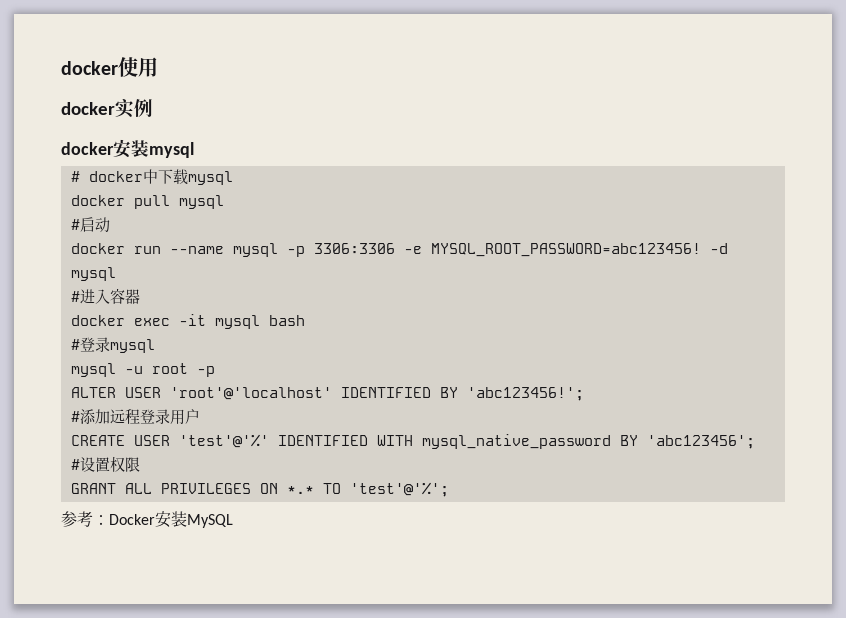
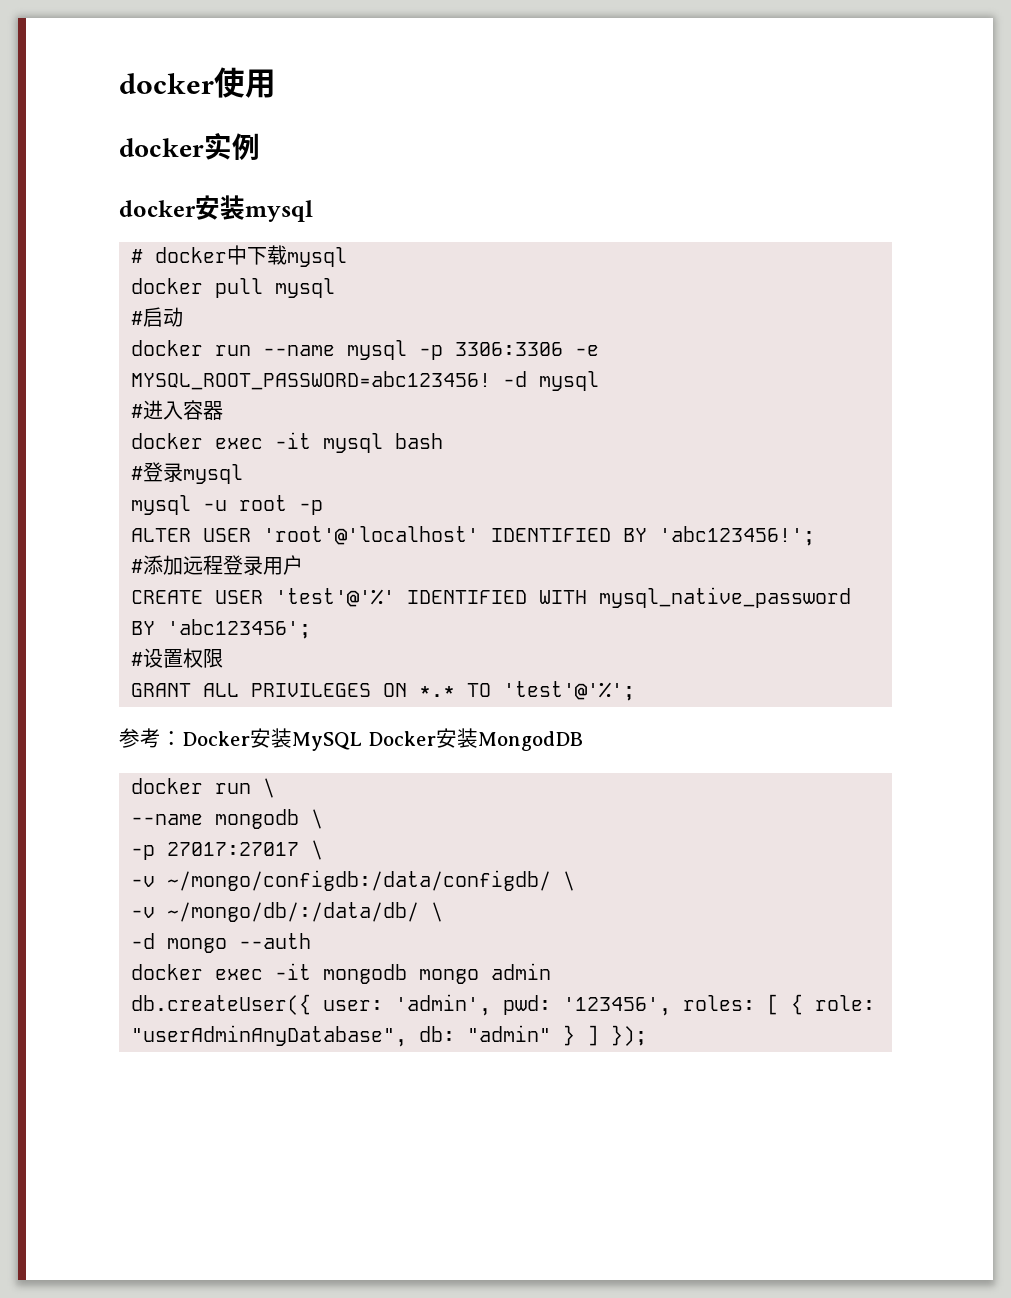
(233, 521) none -> [367,728,583,751] [131,778,276,798] [131,809,324,829] [131,840,324,860] [131,870,576,891] [131,902,444,922] [131,933,312,953] [131,963,552,984] [131,994,876,1016] [131,1025,648,1047] Docker安装MongodDB // docker run \ // --name mongodb \ // -p 27017:27017 \ // -v ~/mongo/configdb:/data/configdb/ \ // -v ~/mongo/db/:/data/db/ \ // -d mongo --auth // docker exec -it mongodb mongo admin // db.createUser({ user: 'admin', pwd: '123456', roles: [ { role: "userAdminAnyDatabase", db: "admin" } ] });

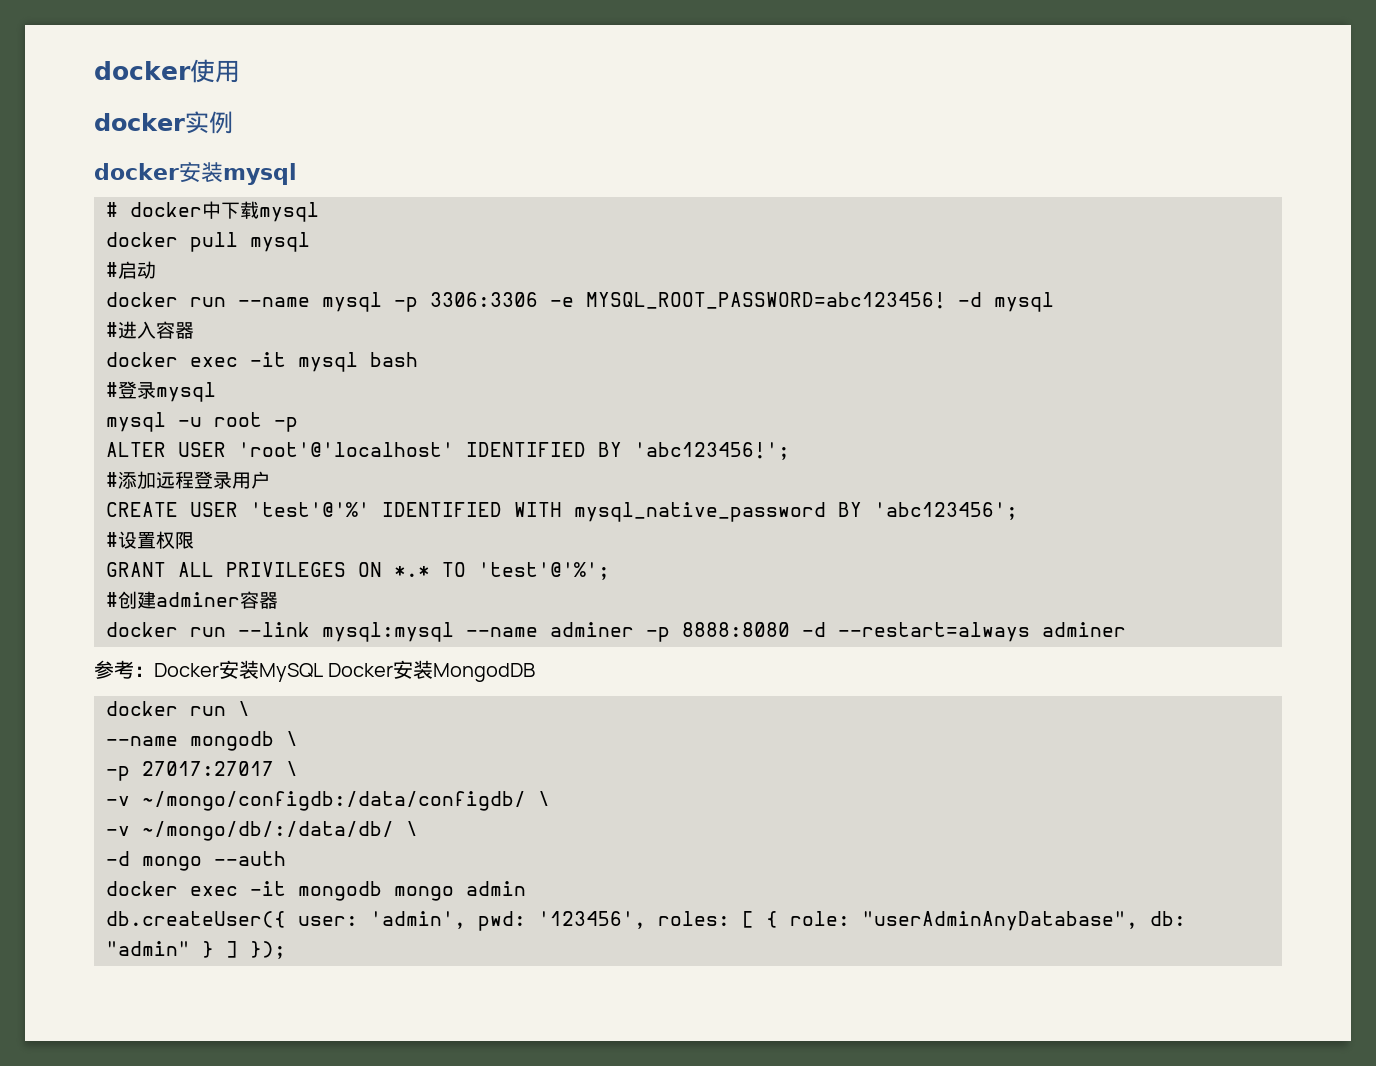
(636, 691) none -> [106,591,278,609] [106,622,1126,642] // #创建adminer容器 // docker run --link mysql:mysql --name adminer -p 8888:8080 -d --restart=always adminer

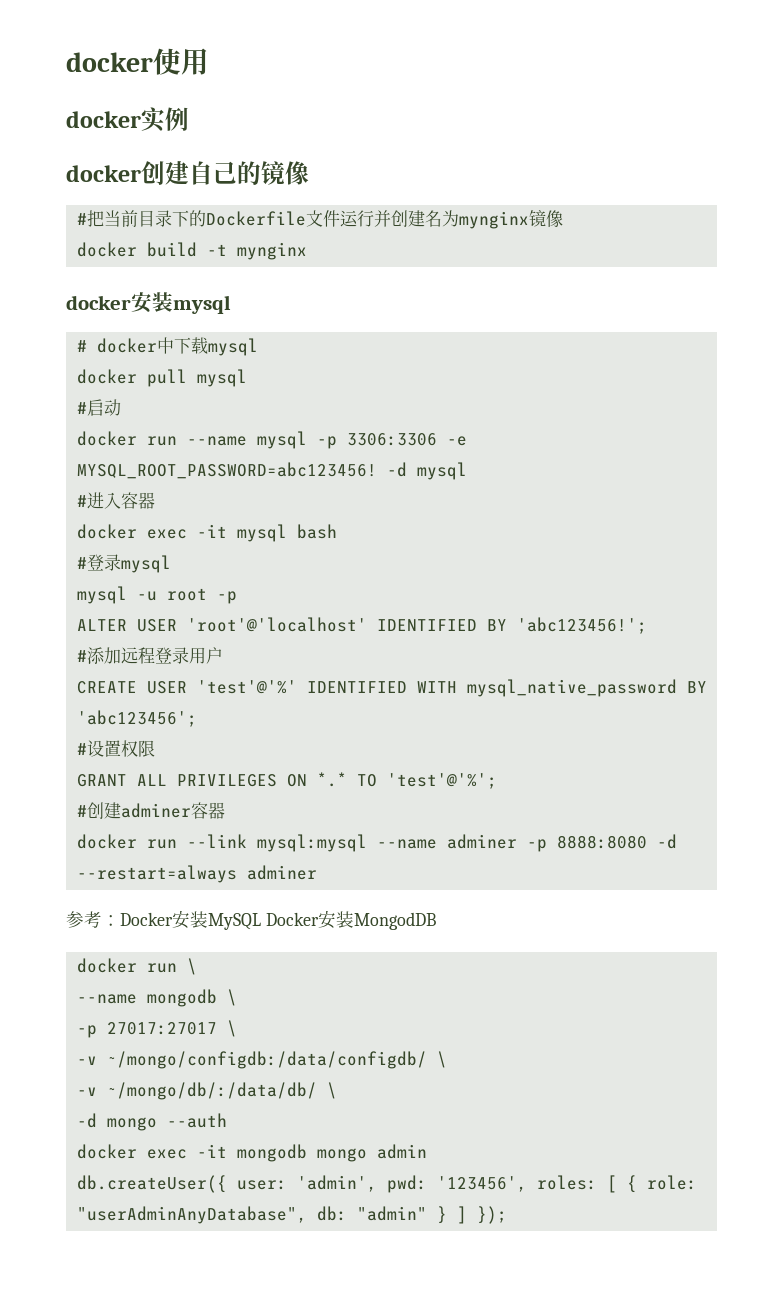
(233, 122) none -> [66,161,309,185] [76,209,563,229] [76,242,307,260] // docker创建自己的镜像 // #把当前目录下的Dockerfile文件运行并创建名为mynginx镜像 // docker build -t mynginx

